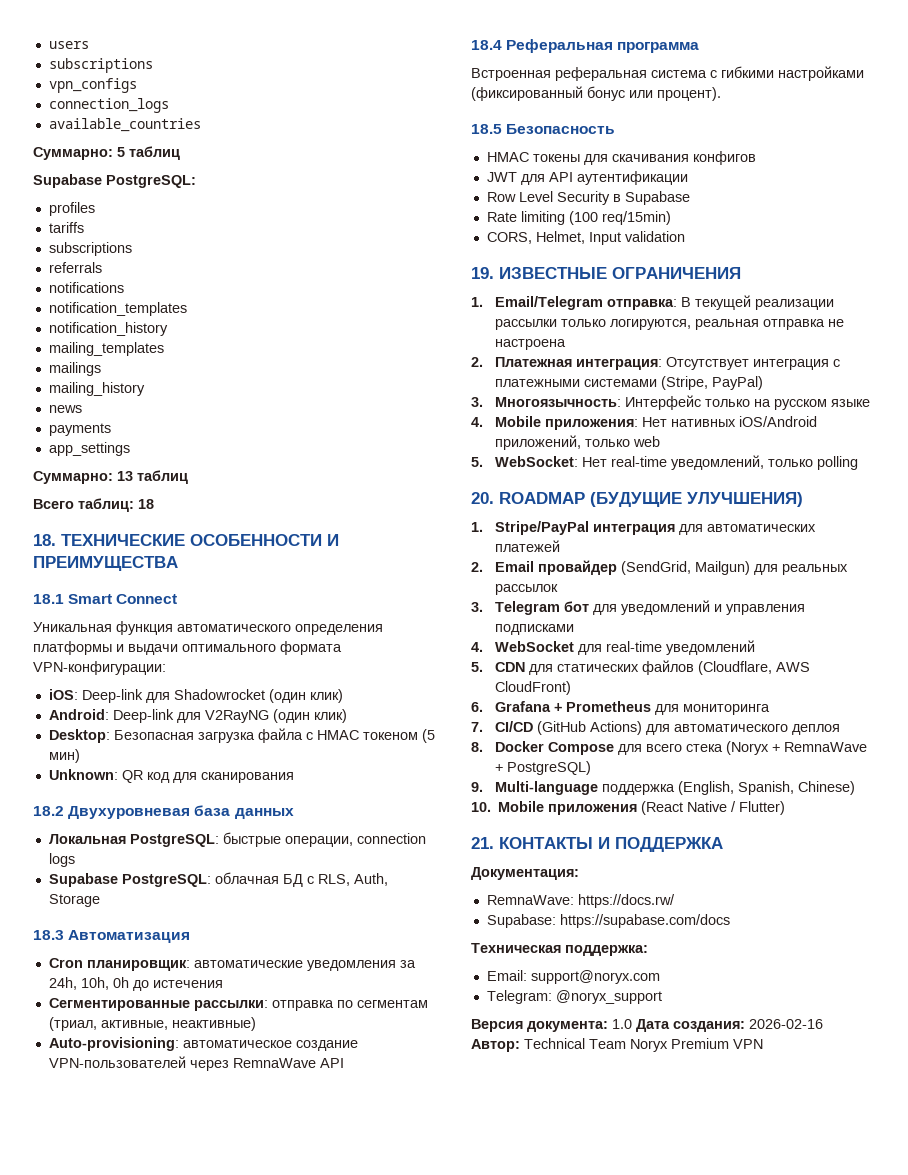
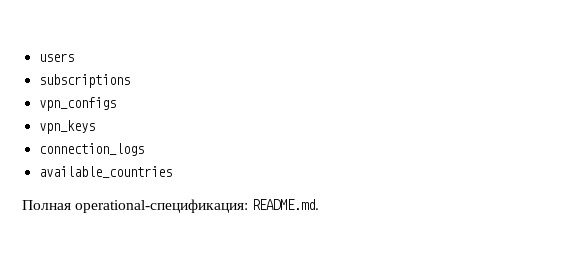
(137, 85) none -> [39,120,96,134] // vpn_keys
[33,146,180,160] [33,174,196,188] [48,202,95,216] [48,222,84,233] [48,242,132,256] [48,262,102,273] [48,282,124,293] [48,302,187,316] [48,322,168,336] [48,342,164,356] [48,362,101,376] [48,382,145,396] [48,405,82,413] [48,423,111,436] [48,442,130,456] [33,470,188,484] [33,498,154,512] [33,534,339,546] [33,556,178,571] [33,594,178,604] [33,621,383,635] [33,641,342,655] [33,661,166,675] [48,689,343,703] [48,709,347,723] [48,728,435,743] [48,749,80,763] [48,769,294,783] [33,805,294,819] [48,832,426,847] [48,853,75,867] [48,872,388,887] [48,894,100,907] [33,930,191,943] [48,958,416,971] [48,977,223,991] [48,998,428,1011] [48,1017,256,1031] [48,1037,358,1051] [48,1056,344,1071] [471,39,700,53] [471,66,864,81] [471,86,721,101] [471,124,616,134] [486,151,756,165] [486,171,688,185] [486,191,690,205] [486,211,671,225] [486,231,685,245] [471,267,741,279] [471,295,834,310] [494,319,844,330] [494,339,566,350] [471,357,840,370] [494,376,763,390] [471,395,870,410] [471,416,817,430] [494,435,660,450] [471,455,858,470] [471,492,803,507] [471,521,816,535] [494,540,560,552] [471,560,848,575] [494,584,558,595] [471,600,805,615] [494,624,574,635] [471,640,755,655] [471,660,810,675] [494,681,571,695] [471,701,770,715] [471,721,840,735] [471,741,867,755] [494,761,591,775] [471,781,855,795] [471,801,786,815] [471,837,723,852] [471,867,579,880] [486,894,675,908] [486,914,730,928] [471,943,648,956] [486,970,660,984] [486,990,662,1004] [471,1019,823,1032] [471,1038,763,1052] Суммарно: 5 таблиц // Supabase PostgreSQL: // profiles // tariffs // subscriptions // referrals // notifications // notification_templates // notification_history // mailing_templates // mailings // mailing_history // news // payments // app_settings // Суммарно: 13 таблиц // Всего таблиц: 18 // 18. ТЕХНИЧЕСКИЕ ОСОБЕННОСТИ И ПРЕИМУЩЕСТВА // 18.1 Smart Connect // Уникальная функция автоматического определения платформы и выдачи оптимального формата VPN-конфигурации: // iOS: Deep-link для Shadowrocket (один клик) // Android: Deep-link для V2RayNG (один клик) // Desktop: Безопасная загрузка файла с HMAC токеном (5 мин) // Unknown: QR код для сканирования // 18.2 Двухуровневая база данных // Локальная PostgreSQL: быстрые операции, connection logs // Supabase PostgreSQL: облачная БД с RLS, Auth, Storage // 18.3 Автоматизация // Cron планировщик: автоматические уведомления за 24h, 10h, 0h до истечения // Сегментированные рассылки: отправка по сегментам (триал, активные, неактивные) // Auto-provisioning: автоматическое создание VPN-пользователей через RemnaWave API // 18.4 Реферальная программа // Встроенная реферальная система с гибкими настройками (фиксированный бонус или процент). // 18.5 Безопасность // HMAC токены для скачивания конфигов // JWT для API аутентификации // Row Level Security в Supabase // Rate limiting (100 req/15min) // CORS, Helmet, Input validation // 19. ИЗВЕСТНЫЕ ОГРАНИЧЕНИЯ // 1. Email/Telegram отправка: В текущей реализации рассылки только логируются, реальная отправка не настроена // 2. Платежная интеграция: Отсутствует интеграция с платежными системами (Stripe, PayPal) // 3. Многоязычность: Интерфейс только на русском языке // 4. Mobile приложения: Нет нативных iOS/Android приложений, только web // 5. WebSocket: Нет real-time уведомлений, только polling // 20. ROADMAP (БУДУЩИЕ УЛУЧШЕНИЯ) // 1. Stripe/PayPal интеграция для автоматических платежей // 2. Email провайдер (SendGrid, Mailgun) для реальных рассылок // 3. Telegram бот для уведомлений и управления подписками // 4. WebSocket для real-time уведомлений // 5. CDN для статических файлов (Cloudflare, AWS CloudFront) // 6. Grafana + Prometheus для мониторинга // 7. CI/CD (GitHub Actions) для автоматического деплоя // 8. Docker Compose для всего стека (Noryx + RemnaWave + PostgreSQL) // 9. Multi-language поддержка (English, Spanish, Chinese) // 10. Mobile приложения (React Native / Flutter) // 21. КОНТАКТЫ И ПОДДЕРЖКА // Документация: // RemnaWave: https://docs.rw/ // Supabase: https://supabase.com/docs // Техническая поддержка: // Email: support@noryx.com // Telegram: @noryx_support // Версия документа: 1.0 Дата создания: 2026-02-16 Автор: Technical Team Noryx Premium VPN -> [22,199,320,213] Полная operational-спецификация: README.md.

